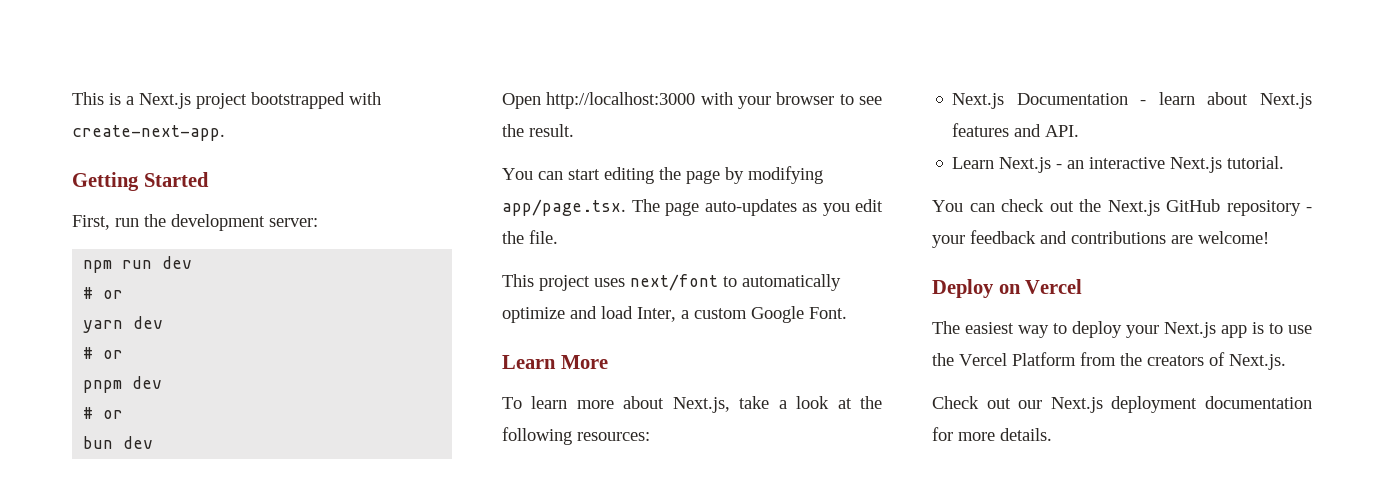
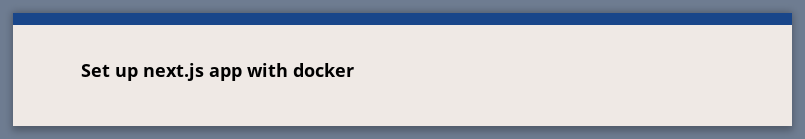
[72,92,381,109] [72,125,225,141] [72,172,209,191] [72,214,318,231] [83,256,193,273] [83,287,124,299] [83,316,164,333] [83,347,124,359] [83,376,163,393] [83,407,124,419] [83,436,154,449] [502,92,882,109] [502,124,574,137] [502,166,823,184] [502,199,883,216] [502,230,558,244] [502,274,841,291] [502,306,847,323] [502,355,608,369] [502,396,882,413] [502,427,650,445] [952,92,1312,109] [952,123,1080,137] [952,156,1285,173] [932,199,1312,216] [932,230,1269,248] [932,279,1083,298] [932,321,1312,338] [932,352,1286,370] [932,396,1312,413] [932,427,1052,441] This is a Next.js project bootstrapped with create-next-app. // Getting Started // First, run the development server: // npm run dev // # or // yarn dev // # or // pnpm dev // # or // bun dev // Open http://localhost:3000 with your browser to see the result. // You can start editing the page by modifying app/page.tsx. The page auto-updates as you edit the file. // This project uses next/font to automatically optimize and load Inter, a custom Google Font. // Learn More // To learn more about Next.js, take a look at the following resources: // Next.js Documentation - learn about Next.js features and API. // Learn Next.js - an interactive Next.js tutorial. // You can check out the Next.js GitHub repository - your feedback and contributions are welcome! // Deploy on Vercel // The easiest way to deploy your Next.js app is to use the Vercel Platform from the creators of Next.js. // Check out our Next.js deployment documentation for more details. -> [81,63,354,81] Set up next.js app with docker

